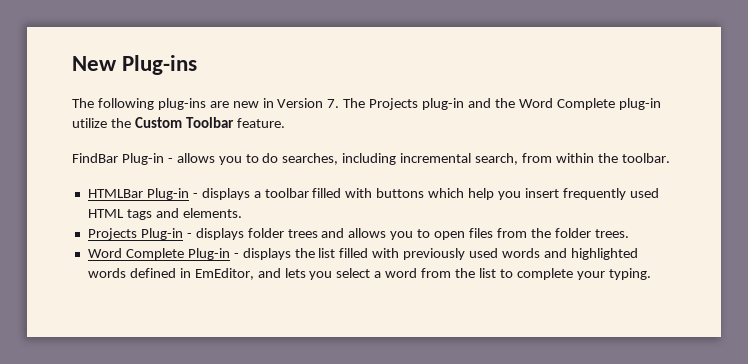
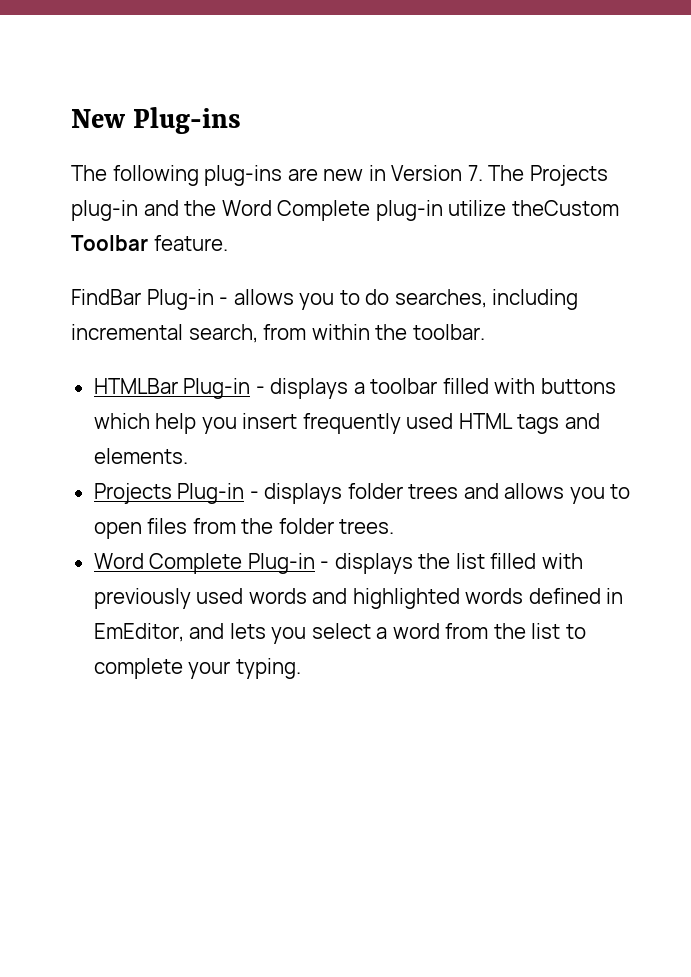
[110,117,182,128] the Custom -> [511,200,619,216] theCustom

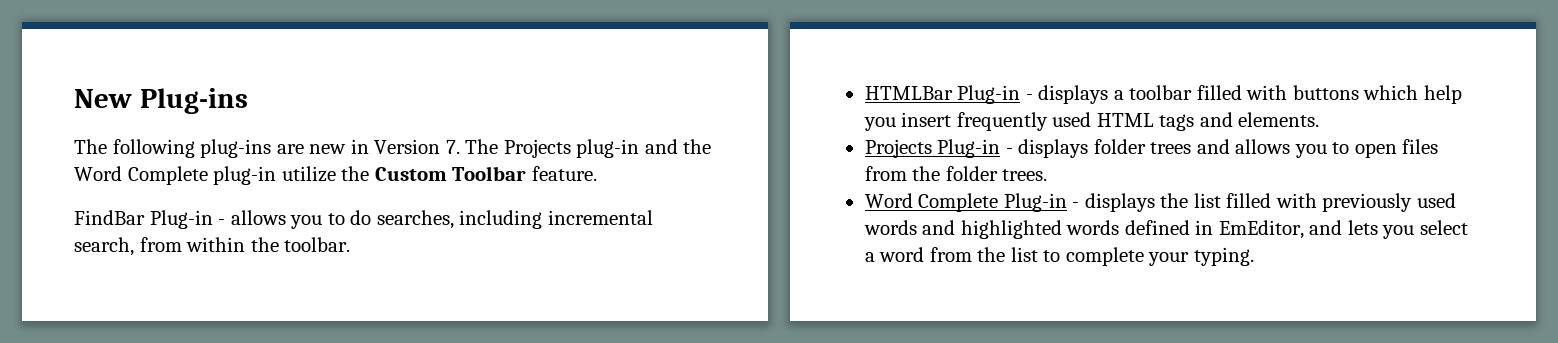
[511,200,619,216] theCustom -> [341,166,447,181] the Custom

